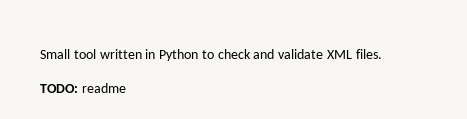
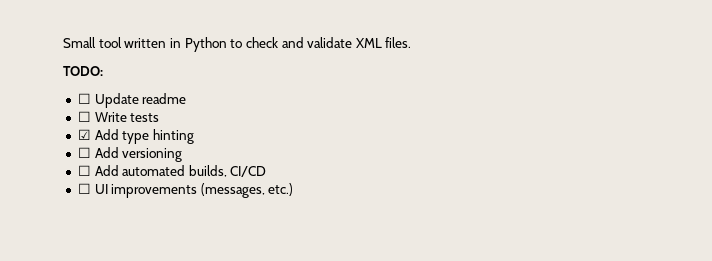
(78, 88) none -> [77,93,139,108] // ☐ Update
(126, 88) none -> [77,111,160,122] [77,129,194,144] [77,147,183,162] [77,165,267,177] [77,183,294,198] // ☐ Write tests // ☑ Add type hinting // ☐ Add versioning // ☐ Add automated builds, CI/CD // ☐ UI improvements (messages, etc.)

